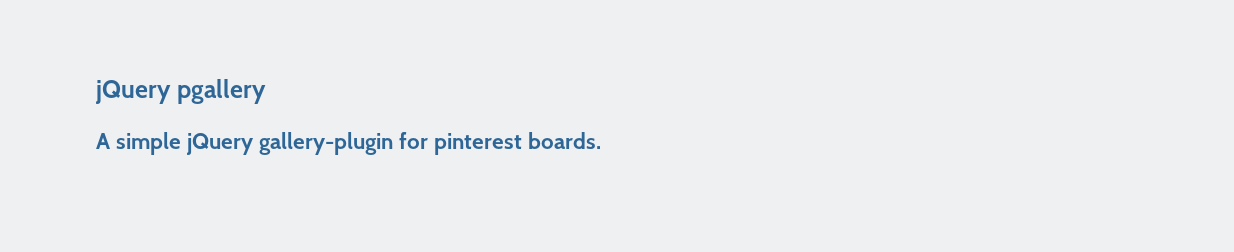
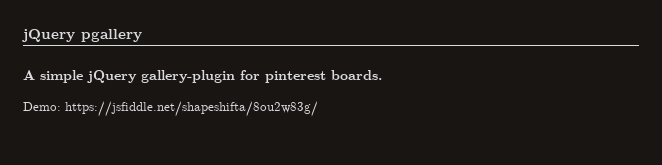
(602, 140) none -> [23,101,318,117] // Demo: https://jsfiddle.net/shapeshifta/8ou2w83g/

